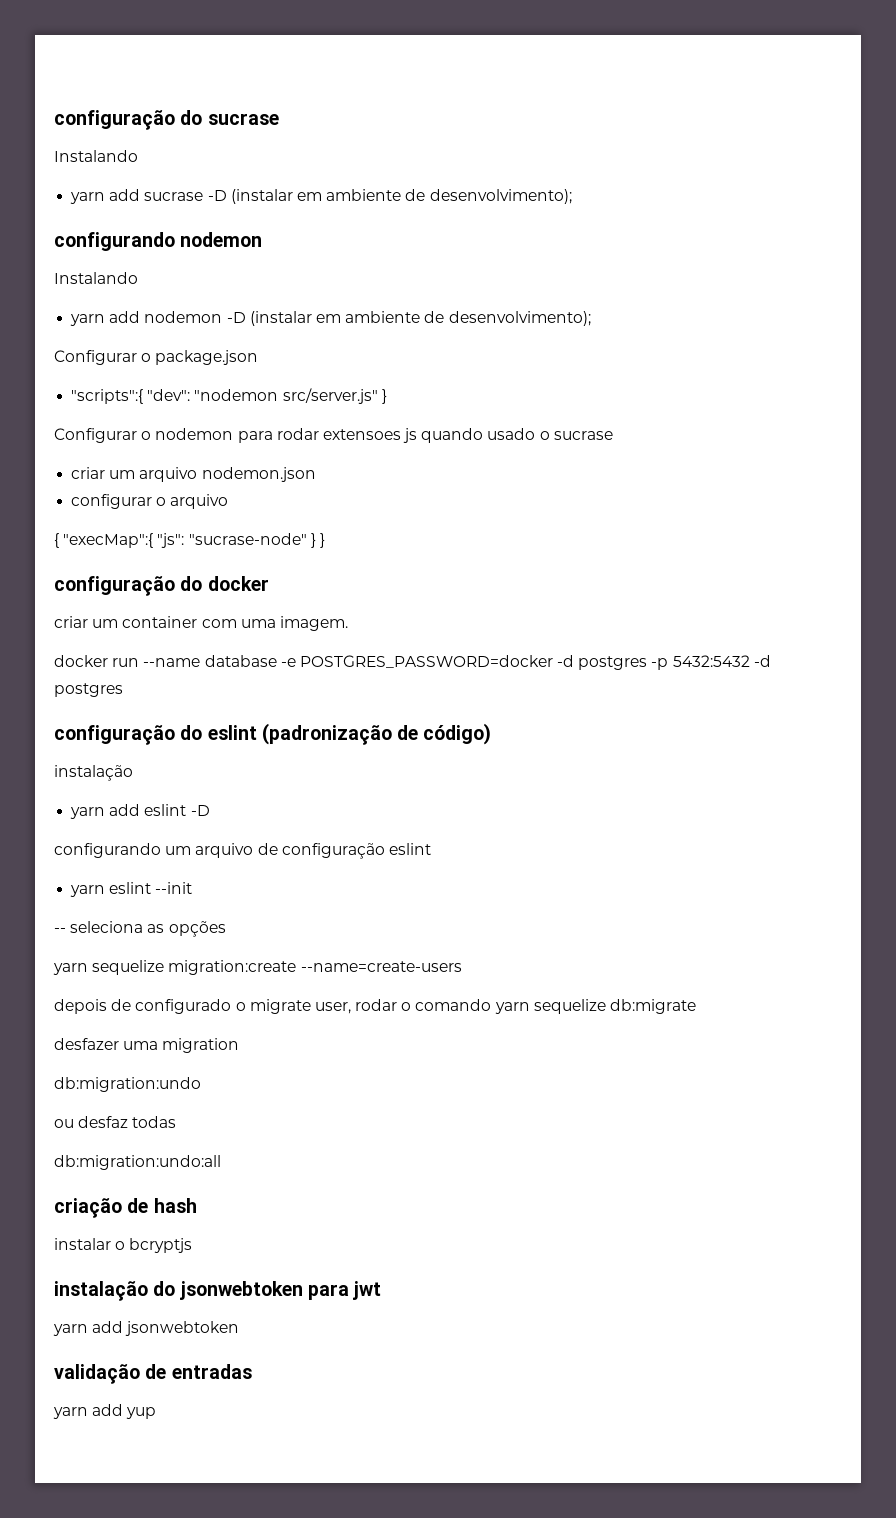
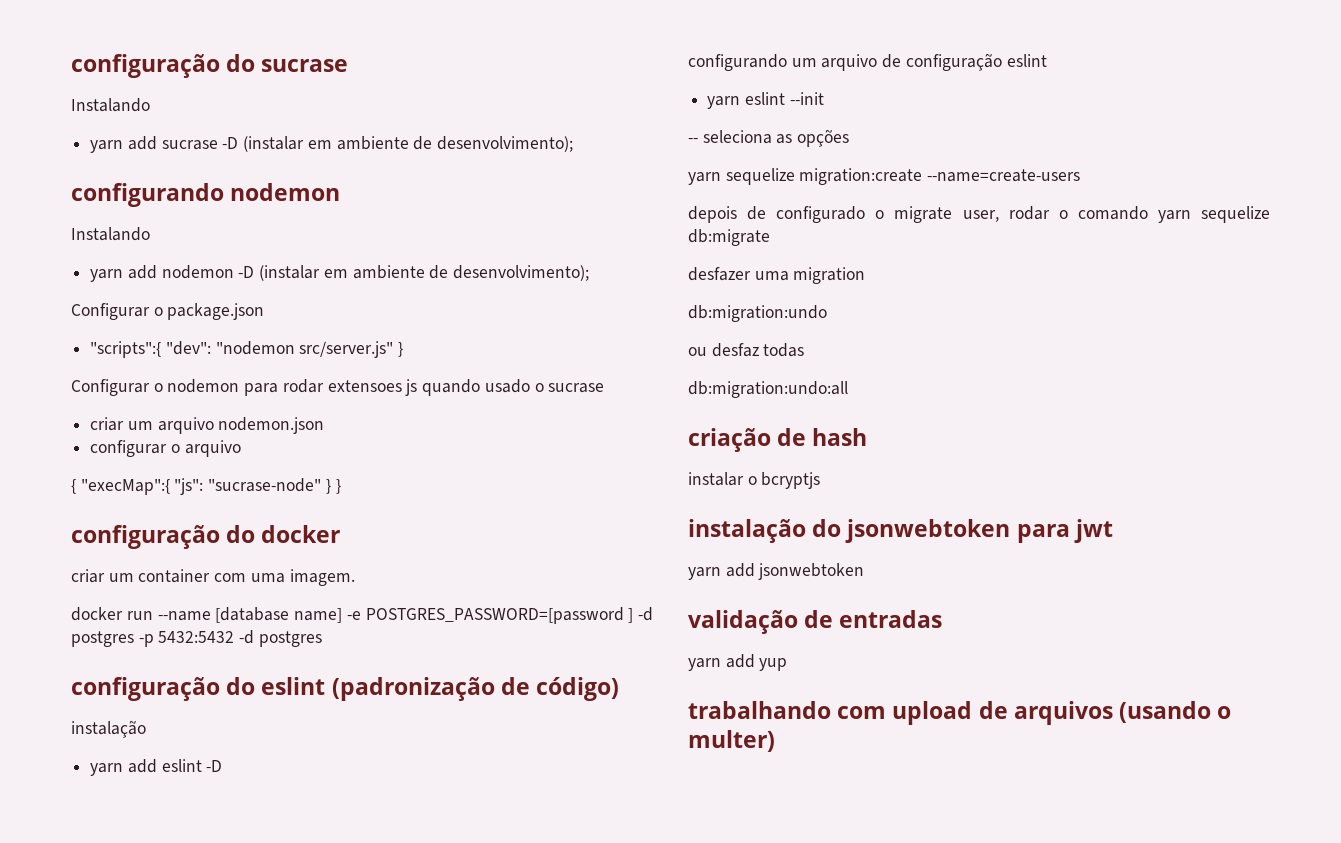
[204,655,553,668] database -e POSTGRES_PASSWORD=docker -> [215,607,634,624] [database name] -e POSTGRES_PASSWORD=[password ]
(157, 1413) none -> [688,701,1232,725] [688,730,775,752] // trabalhando com upload de arquivos (usando o multer)

